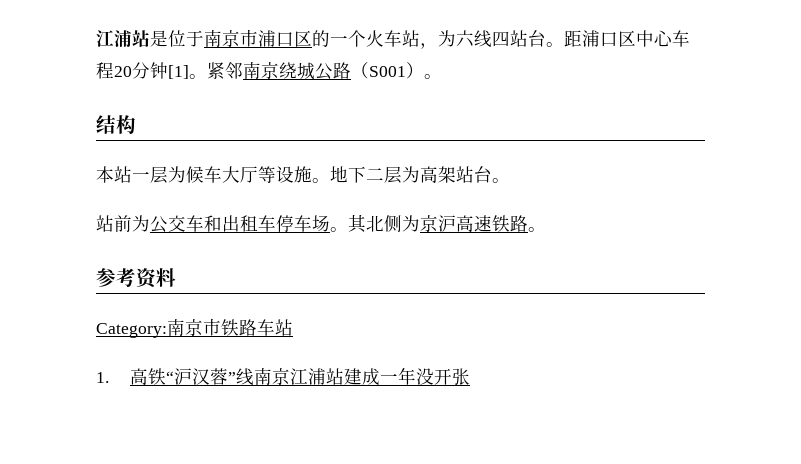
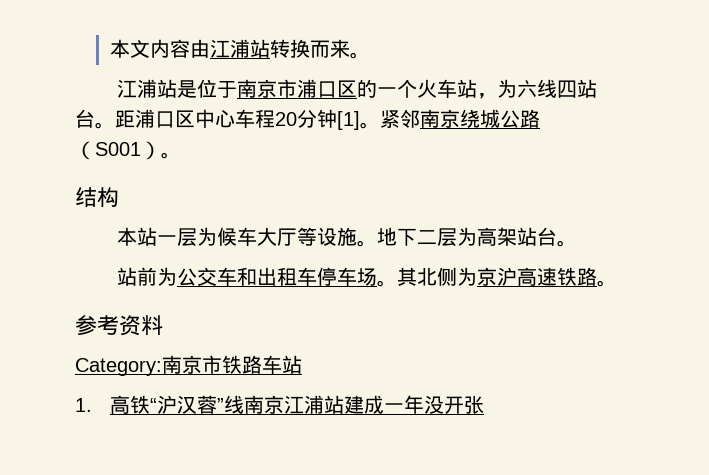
(96, 38) none -> [110,39,371,59] 本文内容由江浦站转换而来。 //

